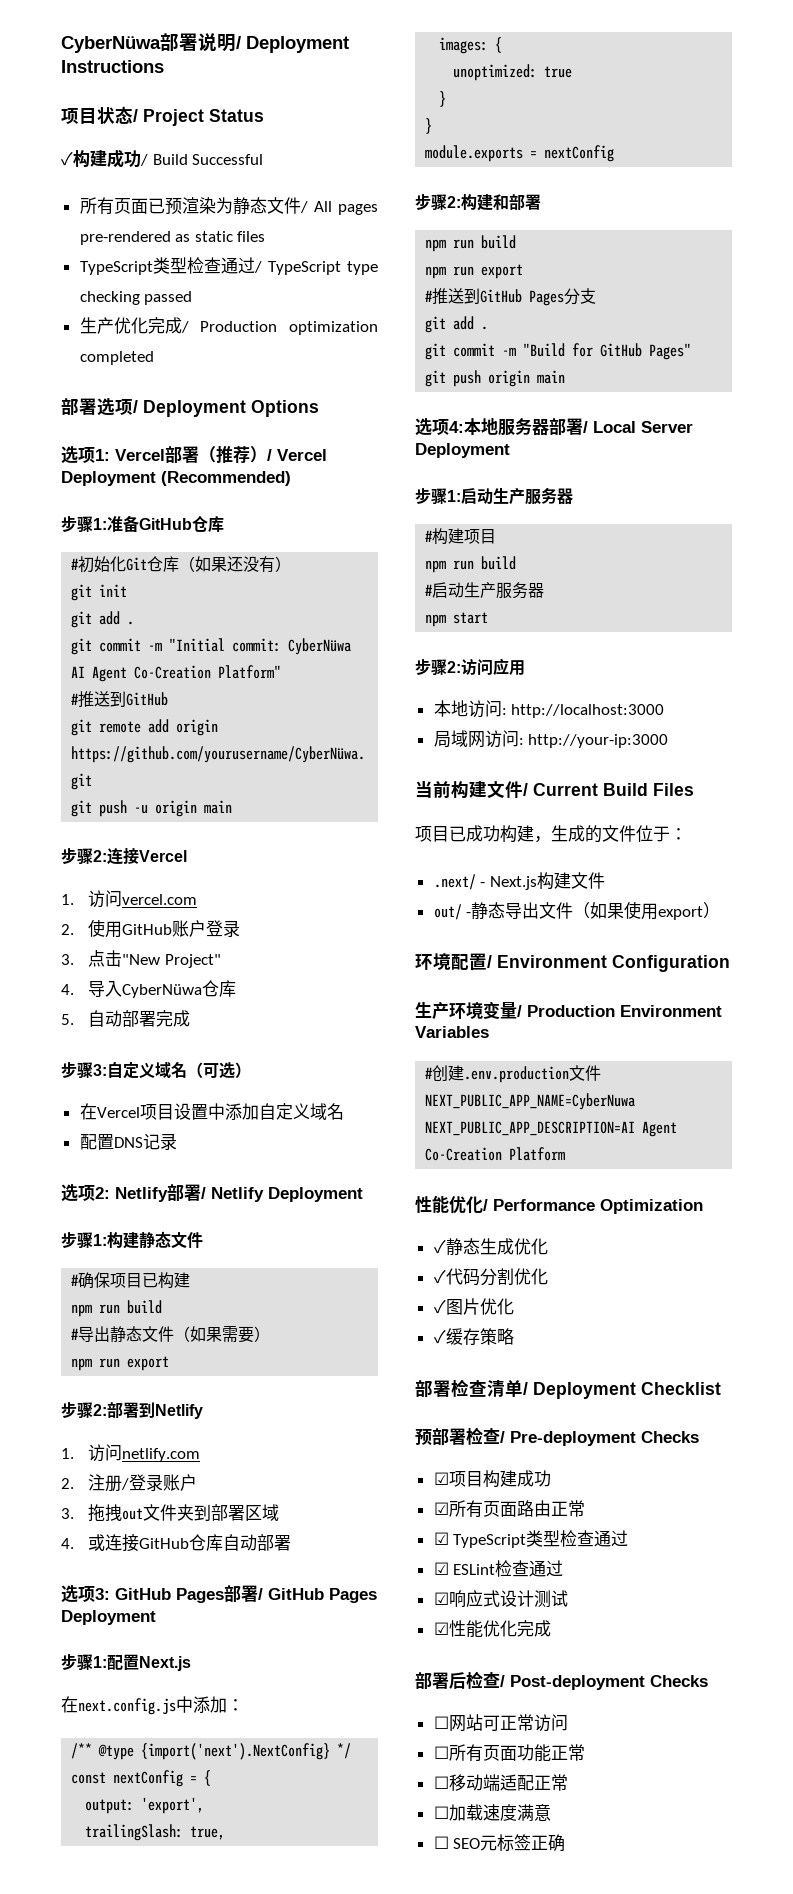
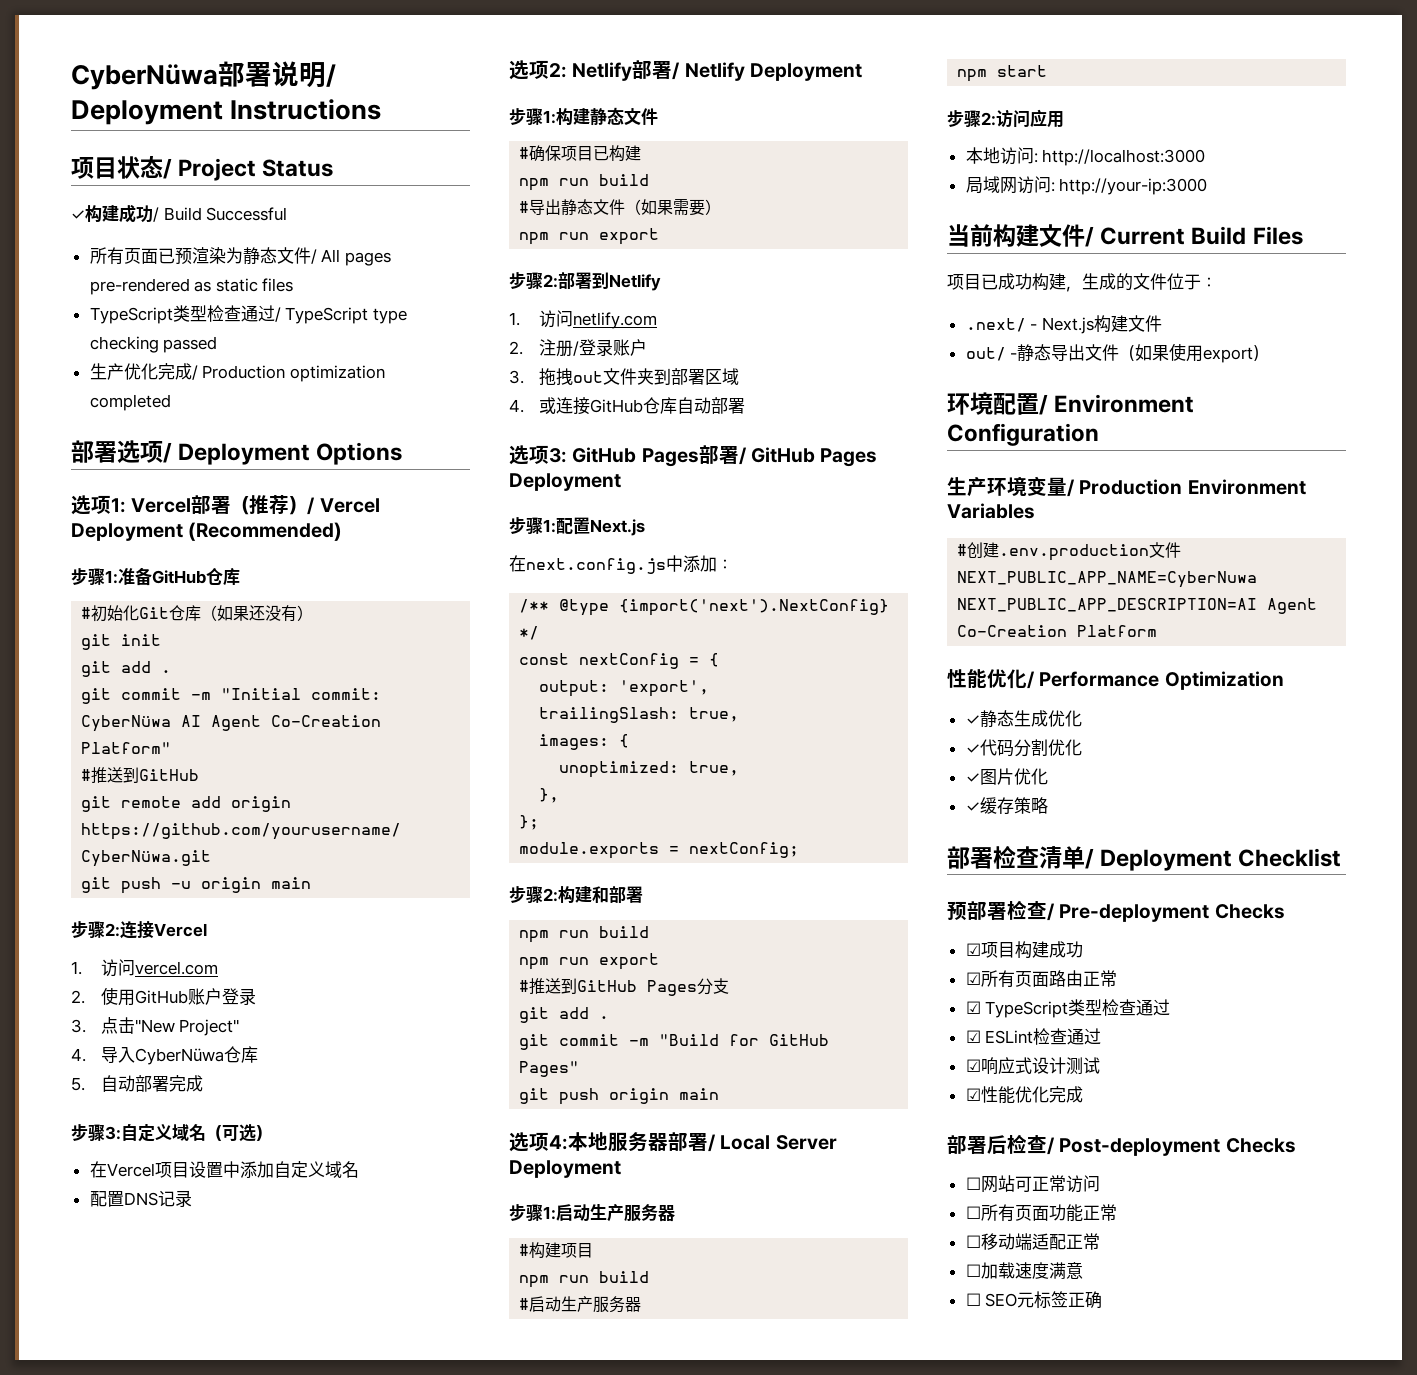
[544,66,573,78] [439,91,447,107] [425,118,433,134] true // } // } -> [689,761,740,776] [539,788,560,803] [519,815,540,830] true, // }, // };
[544,145,615,162] nextConfig -> [689,842,800,858] nextConfig;

